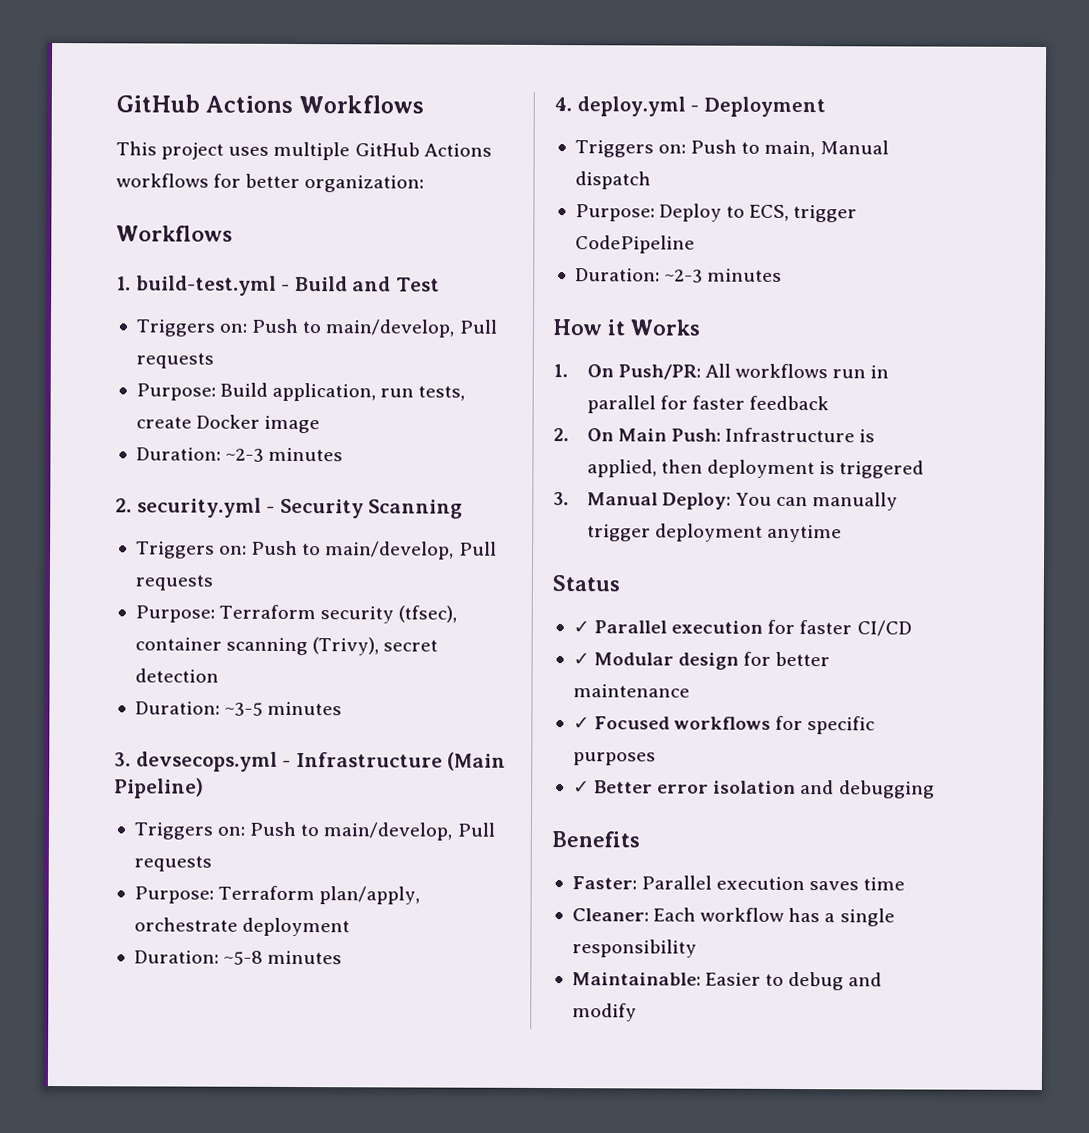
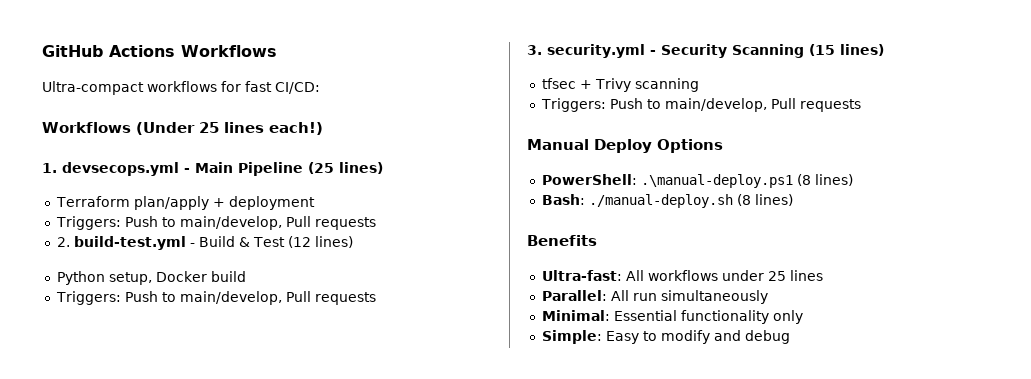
[116,141,492,161] [116,173,425,193] [116,225,233,242] [116,275,440,296] [135,318,497,338] [135,352,214,369] [135,382,466,402] [135,414,321,434] [135,447,344,462] [115,497,464,519] [135,540,497,560] [134,574,213,591] [134,604,458,624] [134,637,439,656] [134,668,219,683] [134,701,343,716] [114,751,507,772] [114,777,204,799] [133,821,495,841] [133,855,212,872] [133,885,421,905] [133,917,351,937] [133,950,343,965] [554,96,826,118] [574,139,889,158] [574,171,651,190] [574,203,858,223] [574,235,695,254] [574,268,783,283] [553,319,700,336] [553,363,890,380] [586,395,830,414] [553,427,876,443] [586,459,925,479] [553,492,899,511] [586,523,843,543] [552,575,620,592] [572,619,912,637] [572,651,831,670] [572,684,690,698] [572,715,876,735] [572,752,656,766] [572,780,935,799] [551,831,640,848] [571,875,906,891] [571,907,895,927] [571,939,697,958] [571,971,883,991] [571,1003,637,1022] This project uses multiple GitHub Actions workflows for better organization: // Workflows // 1. build-test.yml - Build and Test // Triggers on: Push to main/develop, Pull requests // Purpose: Build application, run tests, create Docker image // Duration: ~2-3 minutes // 2. security.yml - Security Scanning // Triggers on: Push to main/develop, Pull requests // Purpose: Terraform security (tfsec), container scanning (Trivy), secret detection // Duration: ~3-5 minutes // 3. devsecops.yml - Infrastructure (Main Pipeline) // Triggers on: Push to main/develop, Pull requests // Purpose: Terraform plan/apply, orchestrate deployment // Duration: ~5-8 minutes // 4. deploy.yml - Deployment // Triggers on: Push to main, Manual dispatch // Purpose: Deploy to ECS, trigger CodePipeline // Duration: ~2-3 minutes // How it Works // 1. On Push/PR: All workflows run in parallel for faster feedback // 2. On Main Push: Infrastructure is applied, then deployment is triggered // 3. Manual Deploy: You can manually trigger deployment anytime // Status // ✓ Parallel execution for faster CI/CD // ✓ Modular design for better maintenance // ✓ Focused workflows for specific purposes // ✓ Better error isolation and debugging // Benefits // Faster: Parallel execution saves time // Cleaner: Each workflow has a single responsibility // Maintainable: Easier to debug and modify -> [42,81,320,95] [42,122,323,135] [42,162,383,176] [55,196,315,210] [55,216,376,230] [56,236,353,250] [56,271,246,285] [55,291,376,305] [527,44,884,58] [541,78,699,92] [540,98,861,112] [527,139,723,153] [541,174,853,188] [541,194,793,208] [527,235,597,246] [541,270,823,281] [541,290,768,304] [541,310,803,324] [541,330,790,344] Ultra-compact workflows for fast CI/CD: // Workflows (Under 25 lines each!) // 1. devsecops.yml - Main Pipeline (25 lines) // Terraform plan/apply + deployment // Triggers: Push to main/develop, Pull requests // 2. build-test.yml - Build & Test (12 lines) // Python setup, Docker build // Triggers: Push to main/develop, Pull requests // 3. security.yml - Security Scanning (15 lines) // tfsec + Trivy scanning // Triggers: Push to main/develop, Pull requests // Manual Deploy Options // PowerShell: .\manual-deploy.ps1 (8 lines) // Bash: ./manual-deploy.sh (8 lines) // Benefits // Ultra-fast: All workflows under 25 lines // Parallel: All run simultaneously // Minimal: Essential functionality only // Simple: Easy to modify and debug

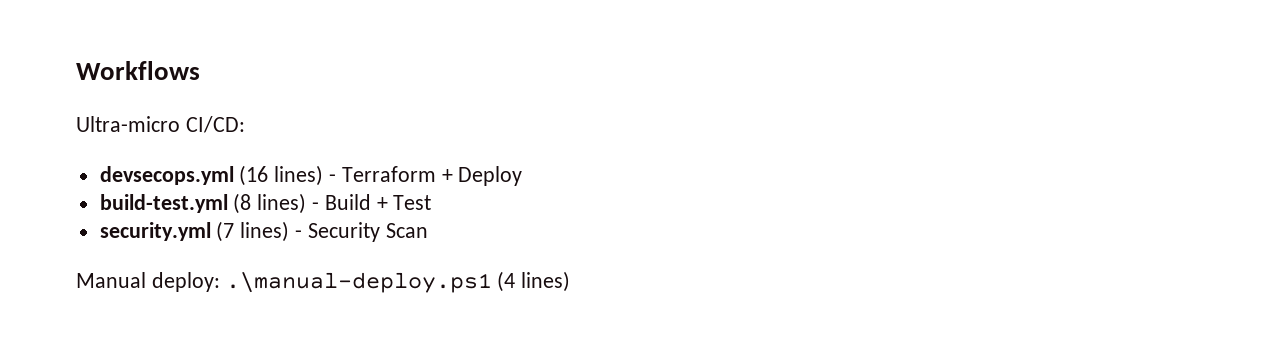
[42,45,175,57] GitHub Actions -> (76, 70) none
[42,81,320,95] [42,122,323,135] [42,162,383,176] [55,196,315,210] [55,216,376,230] [56,236,186,250] Ultra-compact workflows for fast CI/CD: // Workflows (Under 25 lines each!) // 1. devsecops.yml - Main Pipeline (25 lines) // Terraform plan/apply + deployment // Triggers: Push to main/develop, Pull requests // 2. build-test.yml -> [76,116,245,133] [99,165,523,186] [99,193,307,214] Ultra-micro CI/CD: // devsecops.yml (16 lines) - Terraform + Deploy // build-test.yml (8 lines)
[238,237,250,247] & -> [376,197,388,210] +
[287,236,353,248] [56,271,246,285] [55,291,376,305] [527,44,884,58] [541,78,699,92] [540,98,861,112] [527,139,723,153] [541,174,853,188] [541,194,793,208] [527,235,597,246] [541,270,823,281] [541,290,768,304] [541,310,803,324] [541,330,790,344] (12 lines) // Python setup, Docker build // Triggers: Push to main/develop, Pull requests // 3. security.yml - Security Scanning (15 lines) // tfsec + Trivy scanning // Triggers: Push to main/develop, Pull requests // Manual Deploy Options // PowerShell: .\manual-deploy.ps1 (8 lines) // Bash: ./manual-deploy.sh (8 lines) // Benefits // Ultra-fast: All workflows under 25 lines // Parallel: All run simultaneously // Minimal: Essential functionality only // Simple: Easy to modify and debug -> [99,221,428,242] [76,271,571,293] // security.yml (7 lines) - Security Scan // Manual deploy: .\manual-deploy.ps1 (4 lines)

